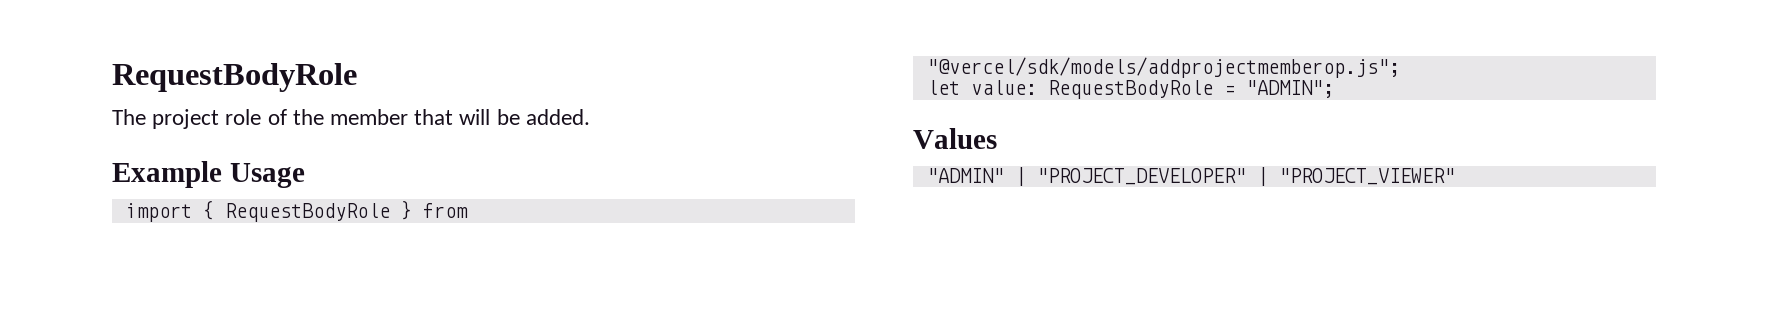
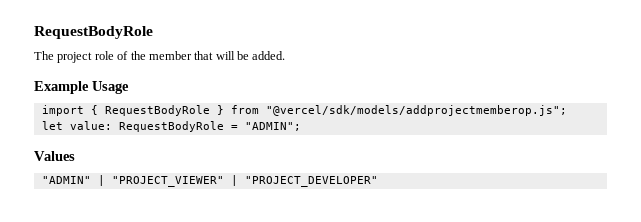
[1036,167,1455,186] "PROJECT_DEVELOPER" | "PROJECT_VIEWER" -> [111,175,378,187] "PROJECT_VIEWER" | "PROJECT_DEVELOPER"

